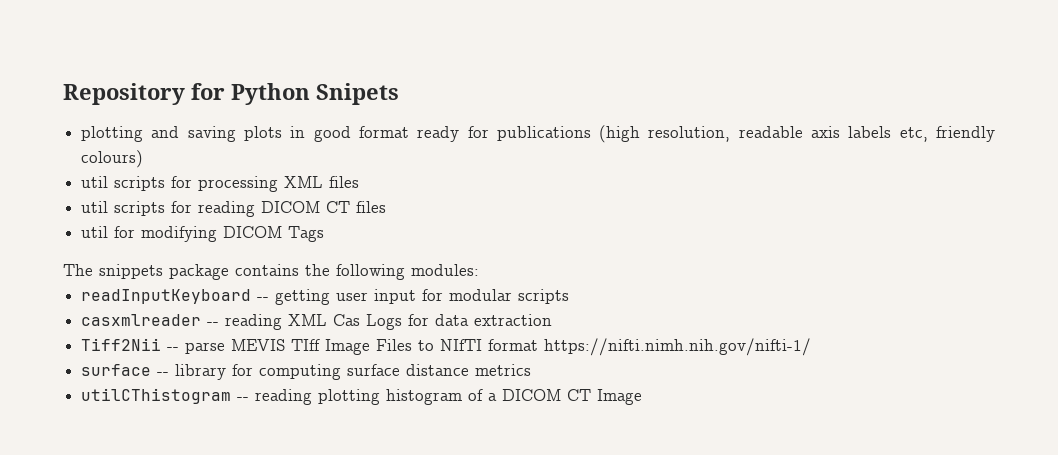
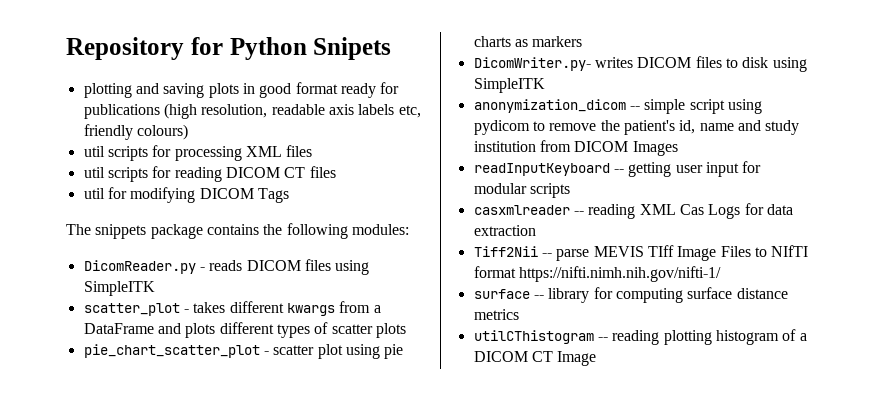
(479, 270) none -> [83,259,370,275] [83,281,155,296] [83,301,381,316] [83,322,406,338] [83,344,404,359] [473,36,583,47] [473,56,807,72] [473,78,545,93] [473,99,762,114] [473,120,800,135] [473,140,678,156] // DicomReader.py - reads DICOM files using SimpleITK // scatter_plot - takes different kwargs from a DataFrame and plots different types of scatter plots // pie_chart_scatter_plot - scatter plot using pie charts as markers // DicomWriter.py- writes DICOM files to disk using SimpleITK // anonymization_dicom -- simple script using pydicom to remove the patient's id, name and study institution from DICOM Images

